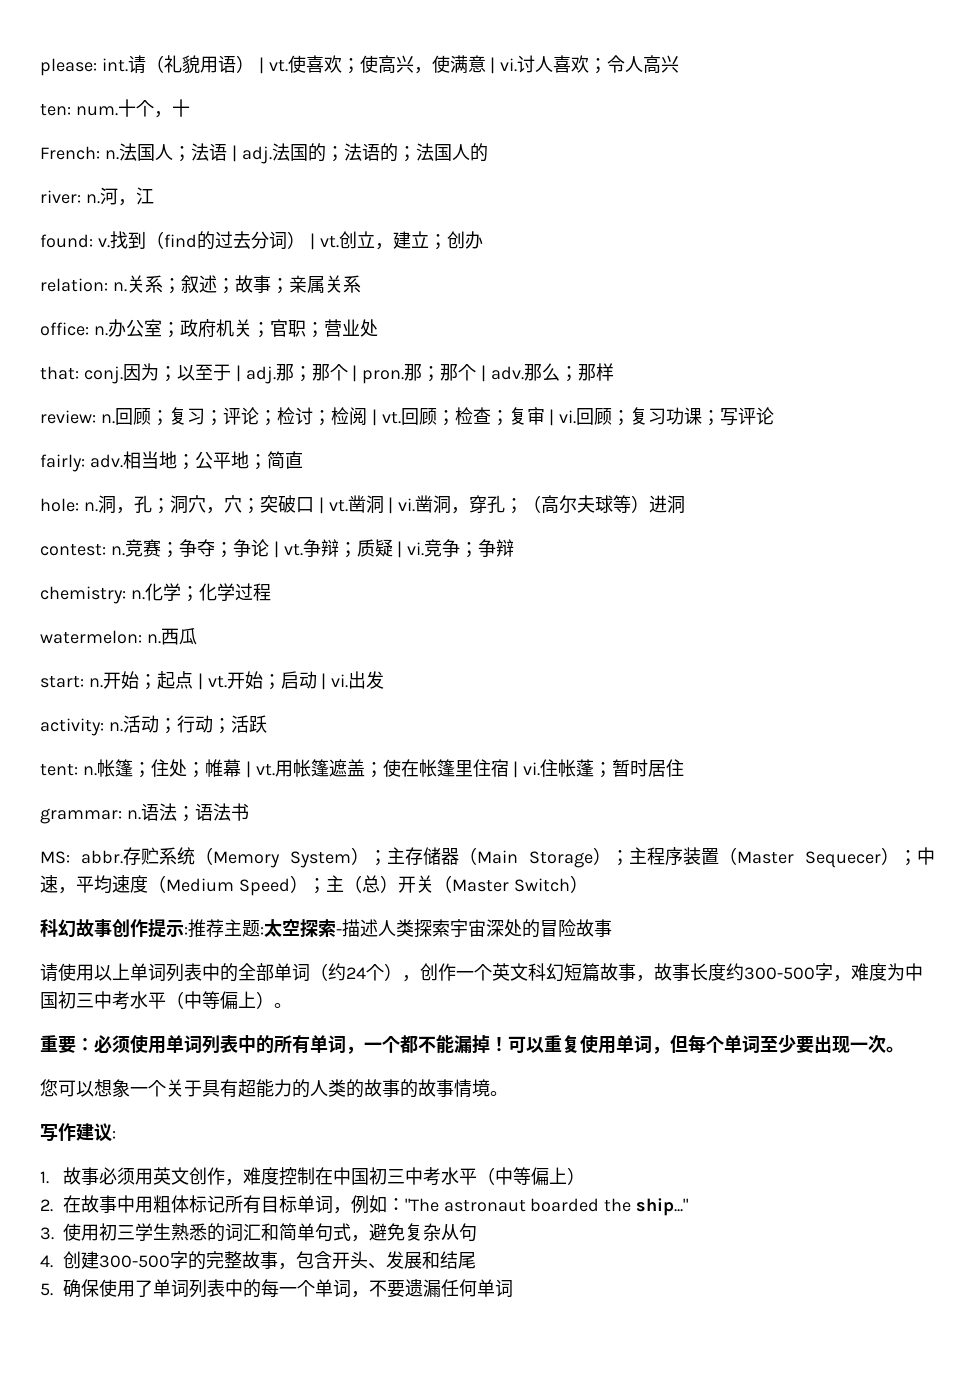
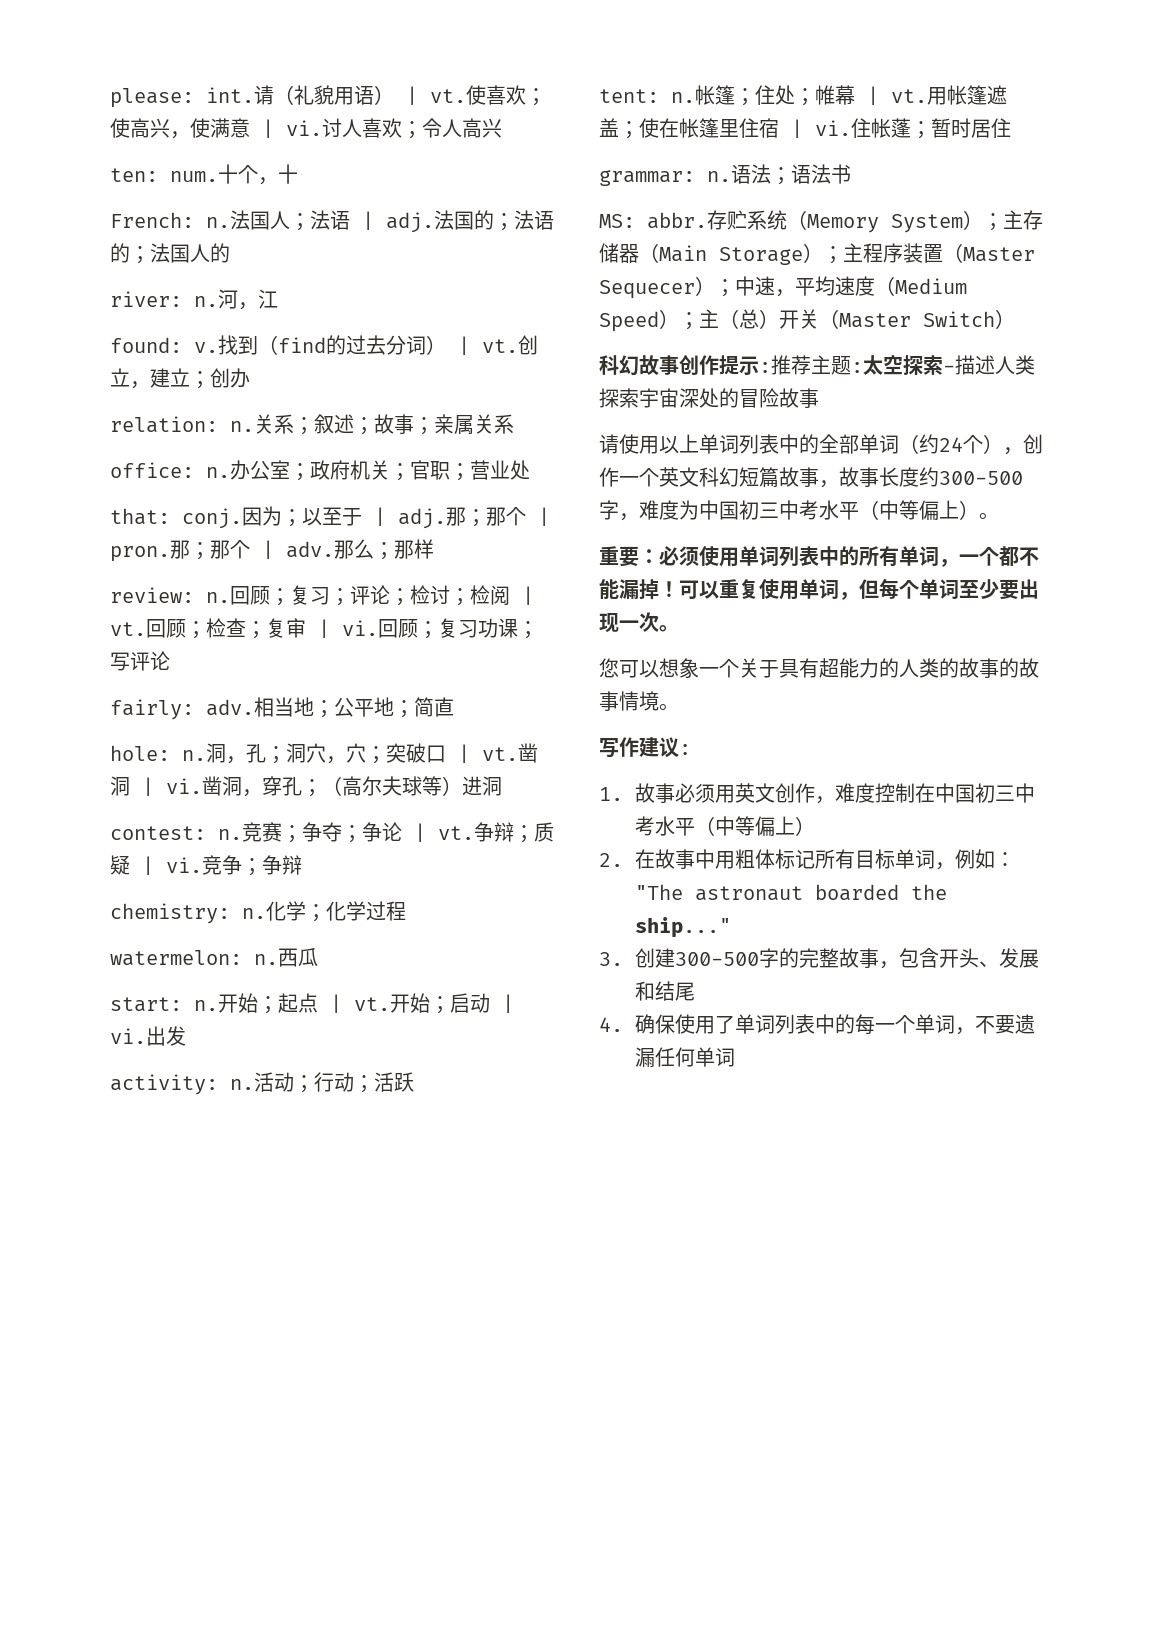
[63,1223,477,1242] [40,1255,53,1268] 使用初三学生熟悉的词汇和简单句式，避免复杂从句 // 4. -> (623, 959) none
[40,1283,53,1296] 5. -> [599,1017,623,1032] 4.

